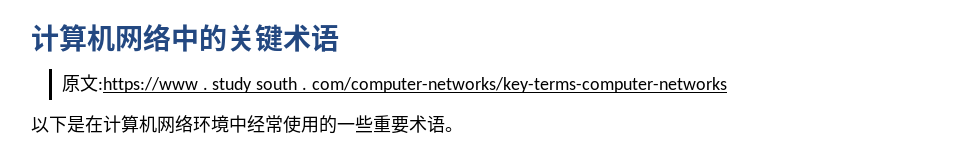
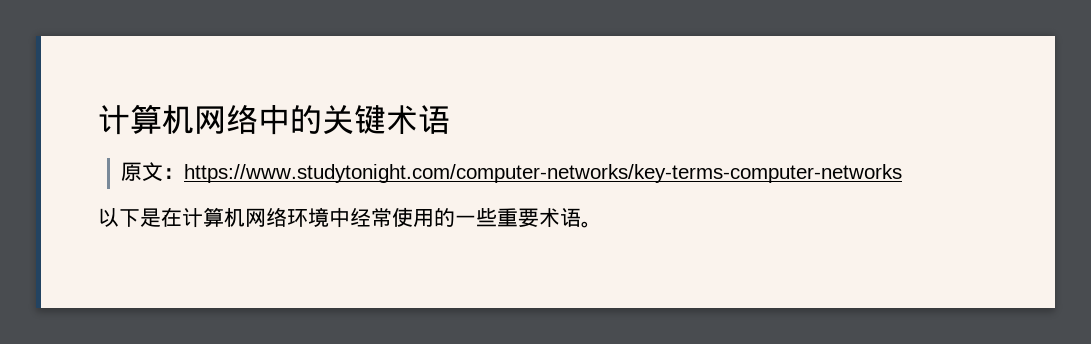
[97,77,727,93] :https://www . study south . com/computer-networks/key-terms-computer-networks -> [163,164,903,183] ：https://www.studytonight.com/computer-networks/key-terms-computer-networks

